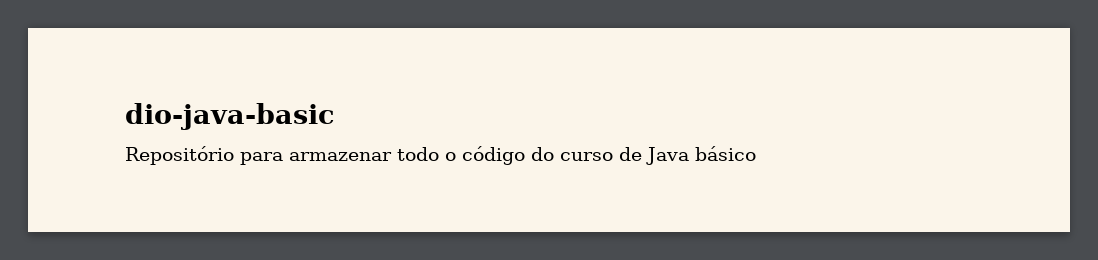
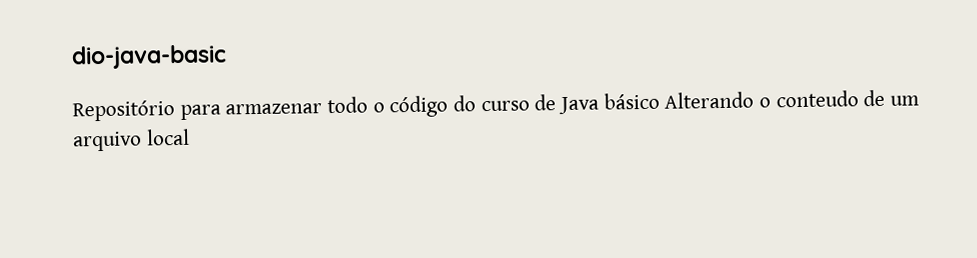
(756, 153) none -> [664,89,920,109] [73,128,190,152] Alterando o conteudo de um arquivo local

